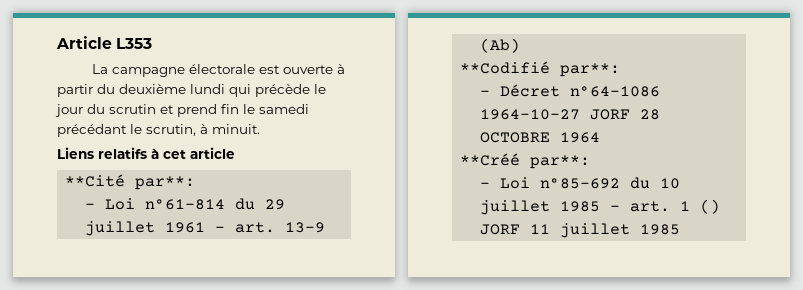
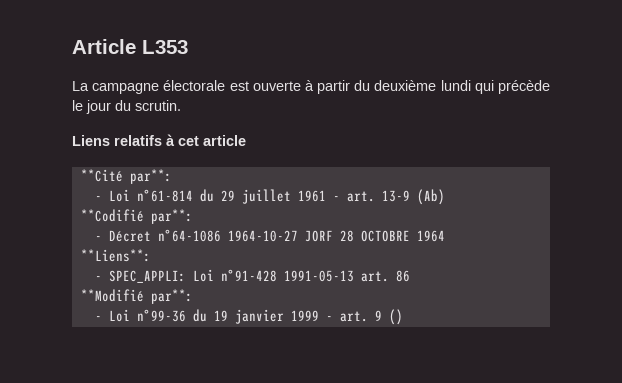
[109,104,309,117] [57,124,260,137] scrutin et prend fin le samedi précédant le scrutin, à minuit. -> [135,100,181,111] scrutin.
[460,153,591,169] [480,177,681,189] [480,199,721,215] [480,223,681,238] **Créé par**: // - Loi n°85-692 du 10 juillet 1985 - art. 1 () JORF 11 juillet 1985 -> [80,249,151,262] [94,269,410,283] [80,289,193,304] [94,309,403,325] **Liens**: // - SPEC_APPLI: Loi n°91-428 1991-05-13 art. 86 // **Modifié par**: // - Loi n°99-36 du 19 janvier 1999 - art. 9 ()

